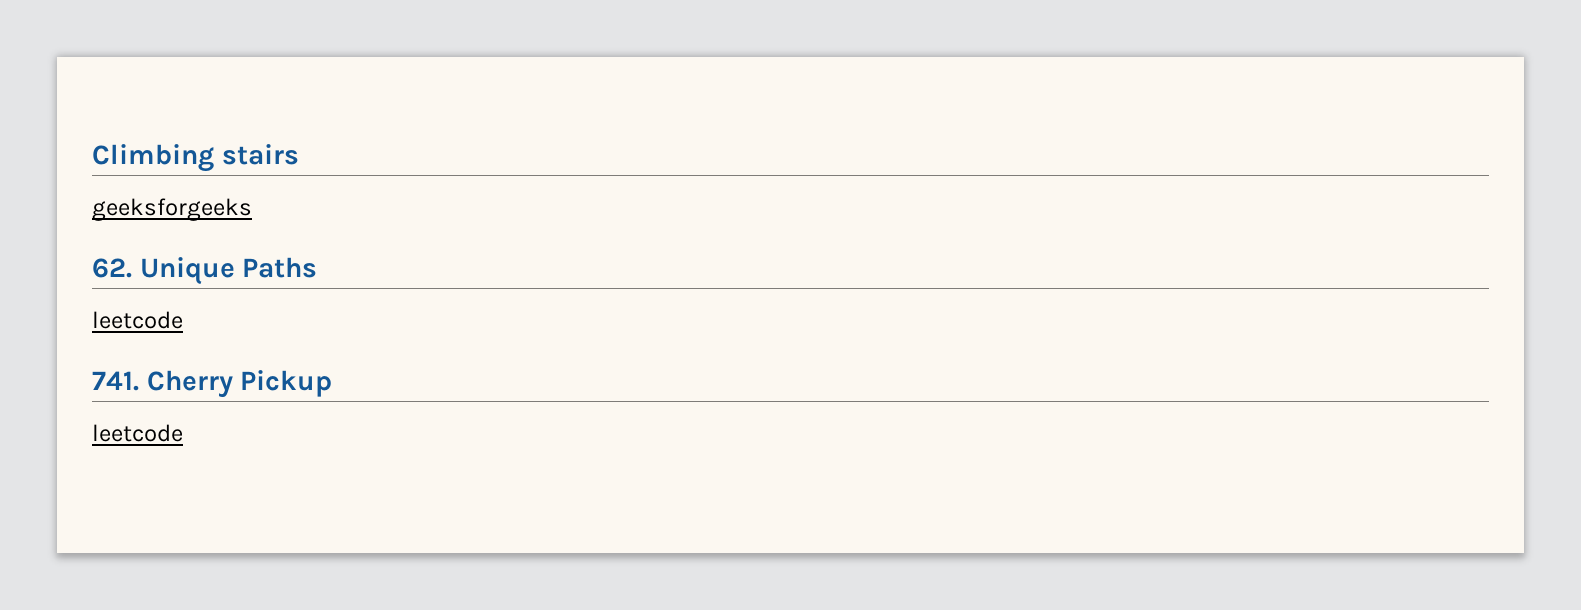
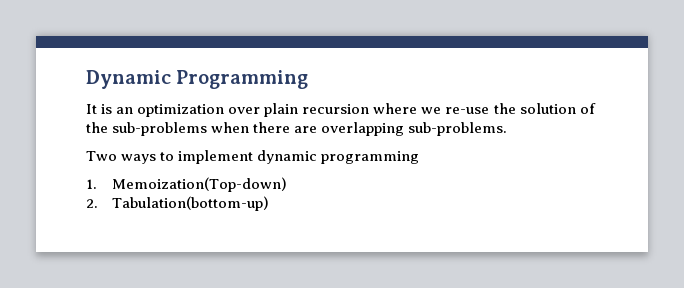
[92,144,299,172] [92,198,252,221] [92,257,318,285] [92,311,183,329] [92,370,333,398] [92,424,183,442] Climbing stairs // geeksforgeeks // 62. Unique Paths // leetcode // 741. Cherry Pickup // leetcode -> [86,70,309,89] [86,103,596,117] [86,122,508,136] [86,150,420,164] [86,177,287,192] [86,196,269,211] Dynamic Programming // It is an optimization over plain recursion where we re-use the solution of the sub-problems when there are overlapping sub-problems. // Two ways to implement dynamic programming // 1. Memoization(Top-down) // 2. Tabulation(bottom-up)

